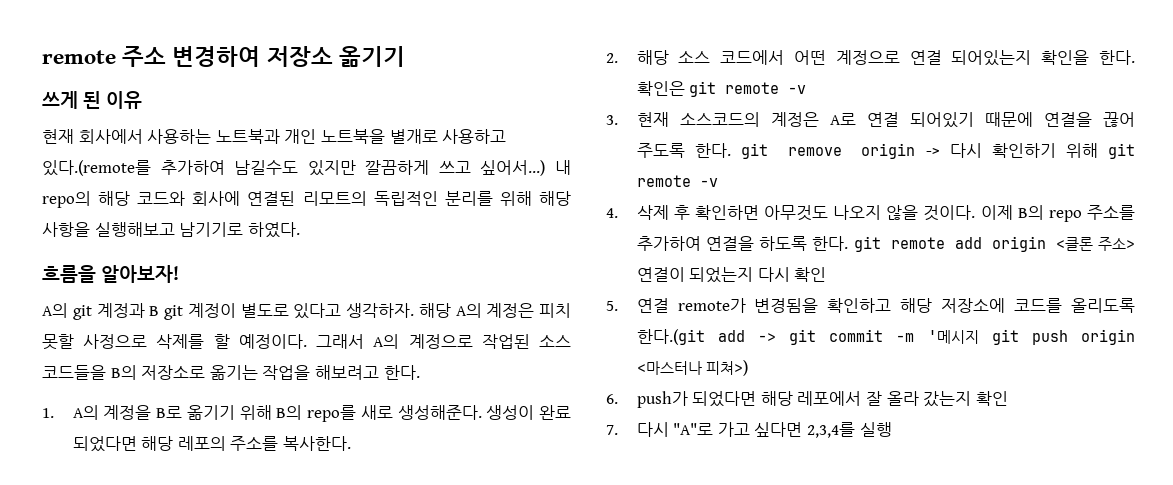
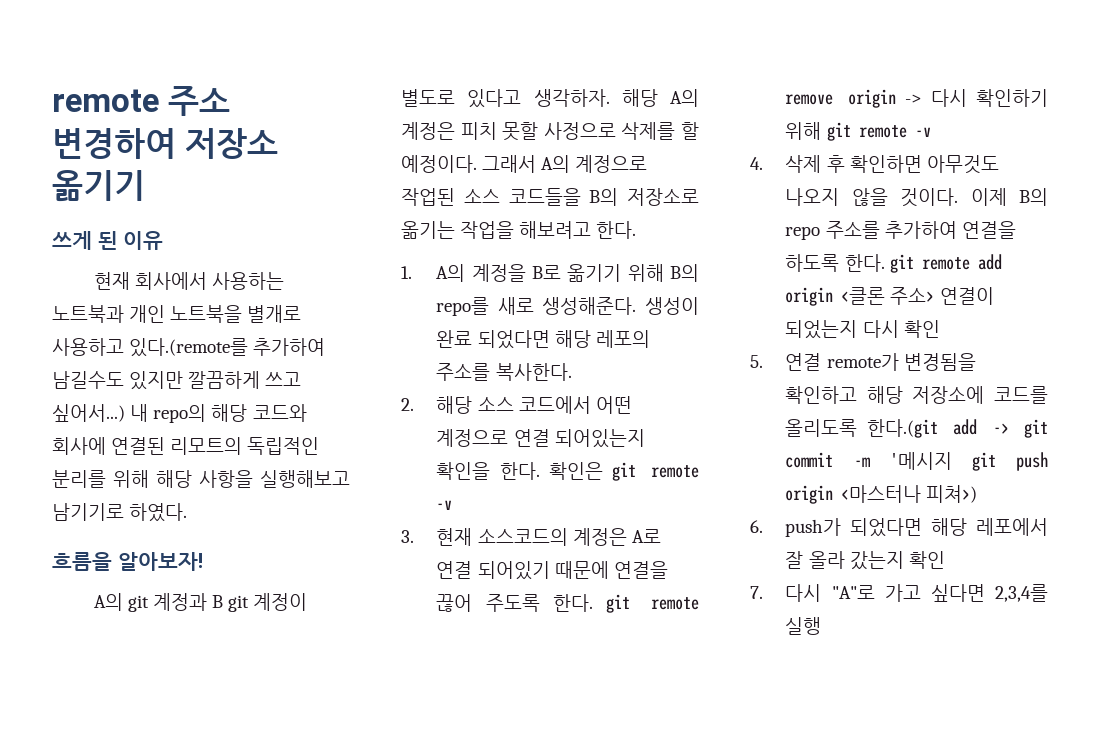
(768, 151) none -> [651,597,699,610] remote

